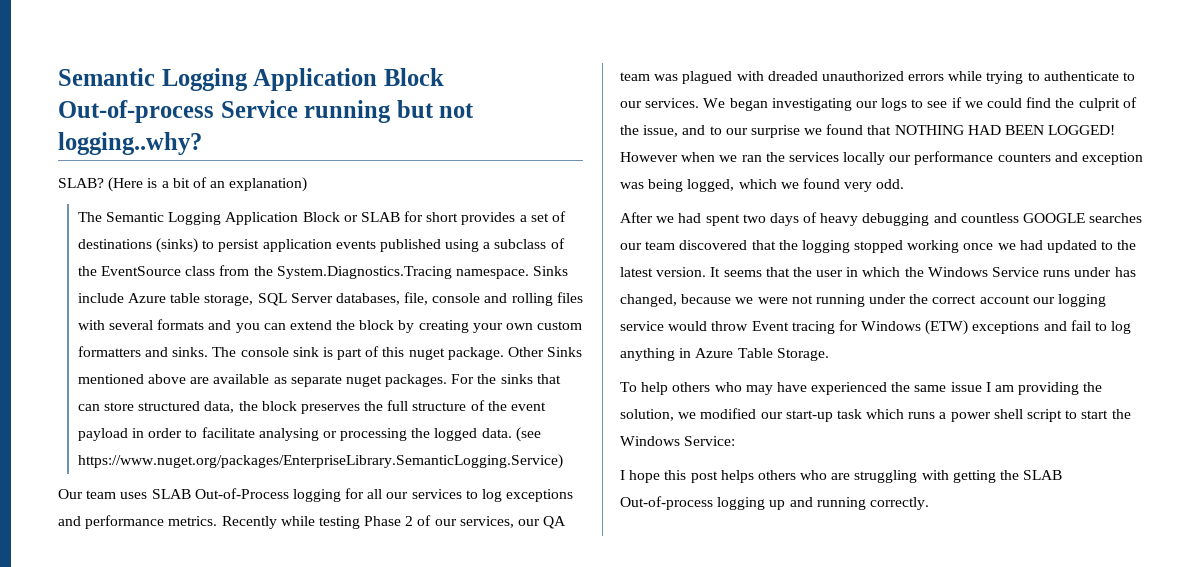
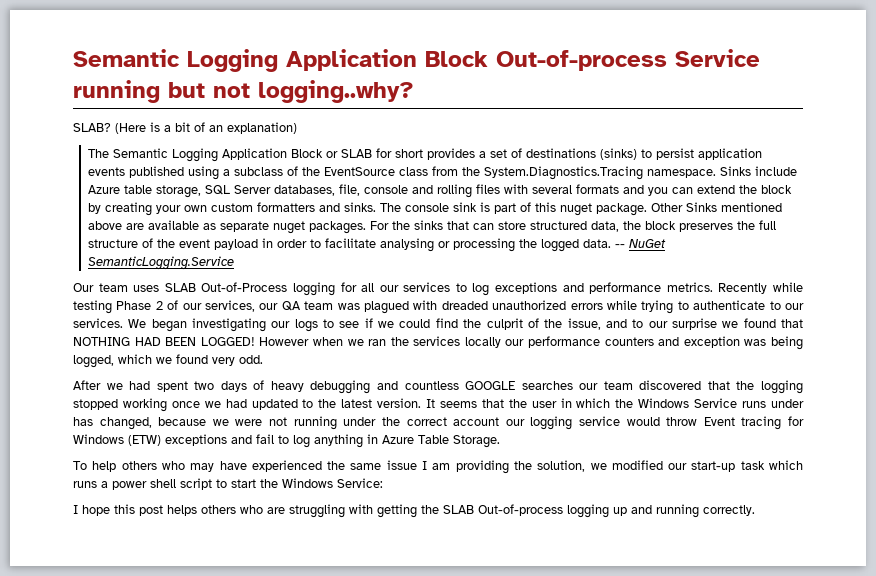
[515,427,541,442] [77,454,563,469] (see https://www.nuget.org/packages/EnterpriseLibrary.SemanticLogging.Service) -> [615,239,667,248] [88,256,235,270] -- NuGet SemanticLogging.Service

